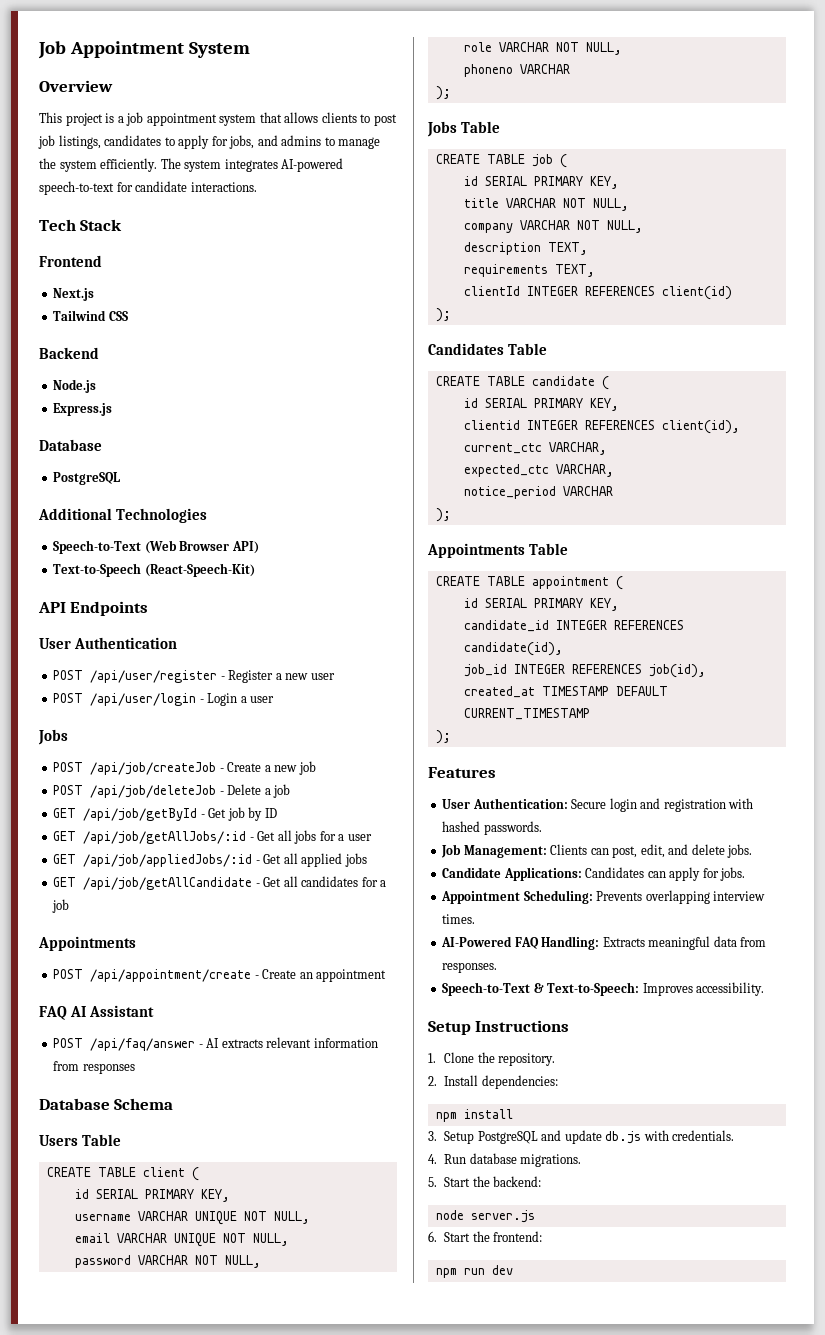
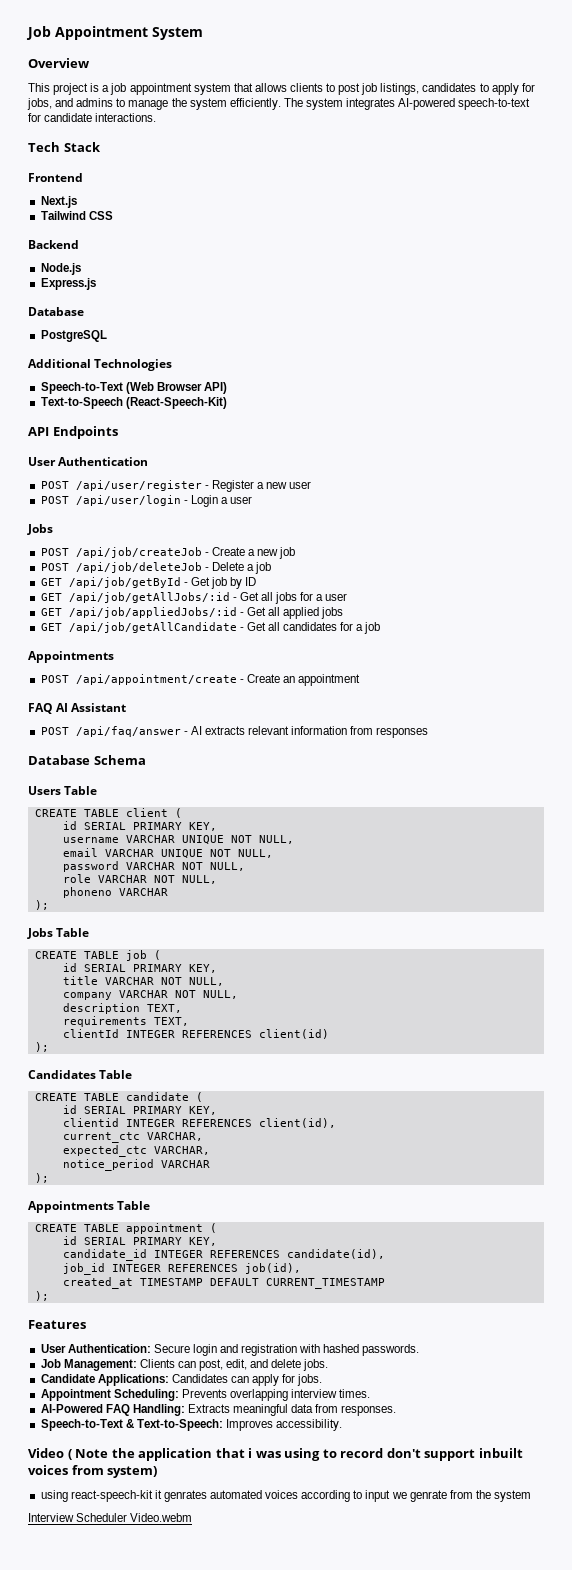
[428,1020,570,1035] [428,1052,556,1066] [428,1075,558,1089] [435,1109,513,1122] [428,1130,735,1144] [428,1153,582,1167] [428,1176,542,1187] [435,1210,535,1223] [428,1231,543,1242] [435,1265,513,1278] Setup Instructions // 1. Clone the repository. // 2. Install dependencies: // npm install // 3. Setup PostgreSQL and update db.js with credentials. // 4. Run database migrations. // 5. Start the backend: // node server.js // 6. Start the frontend: // npm run dev -> [28,1448,523,1461] [28,1465,158,1478] [40,1490,532,1502] [28,1513,193,1522] Video ( Note the application that i was using to record don't support inbuilt voices from system) // using react-speech-kit it genrates automated voices according to input we genrate from the system // Interview Scheduler Video.webm

